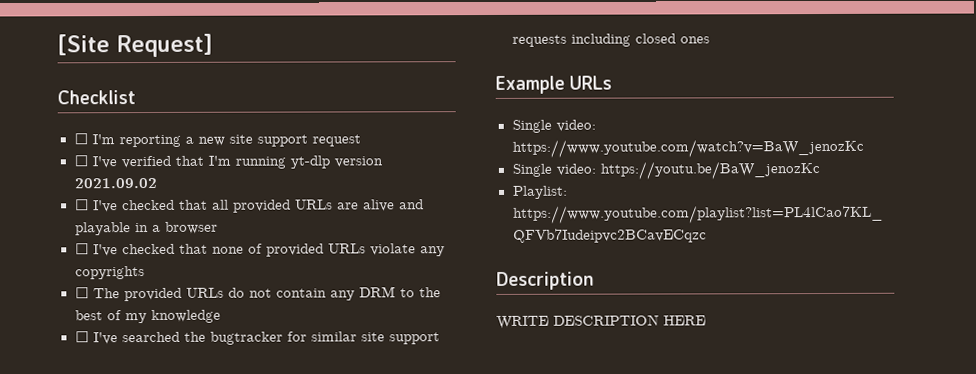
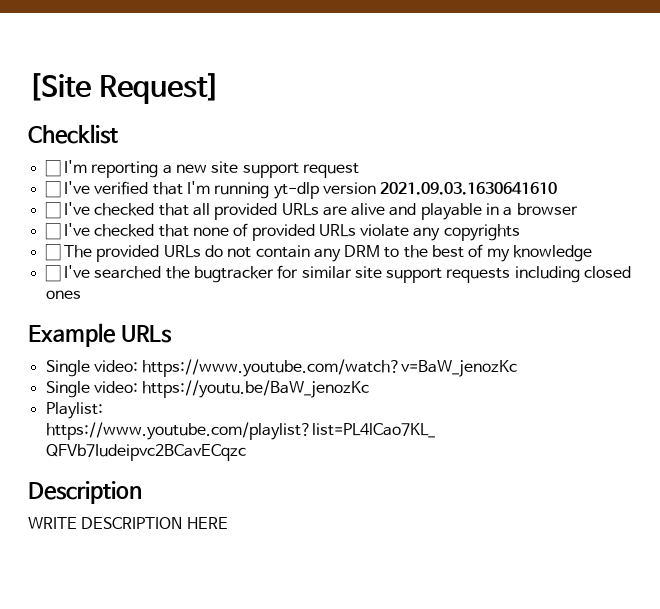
[73,177,158,189] 2021.09.02 -> [380,182,558,195] 2021.09.03.1630641610

